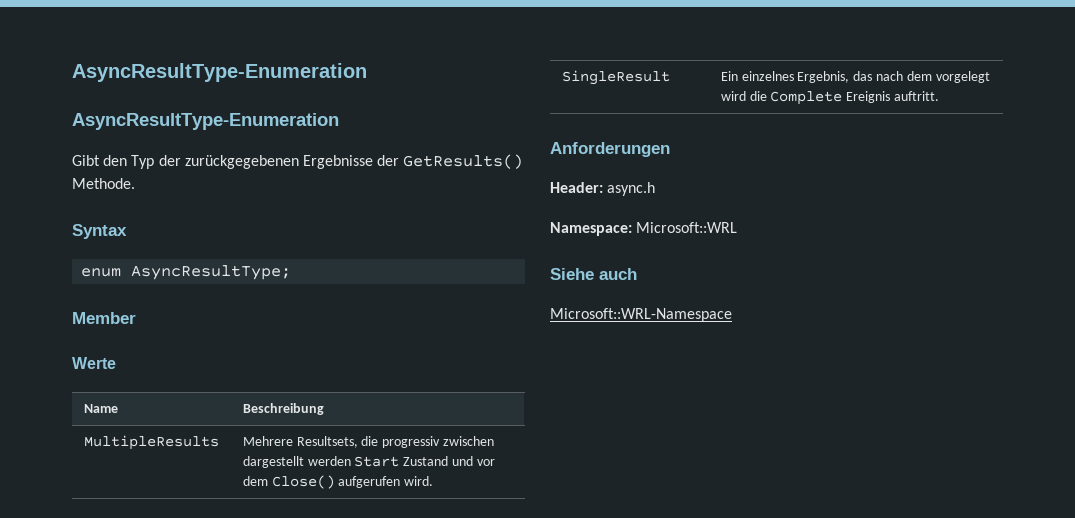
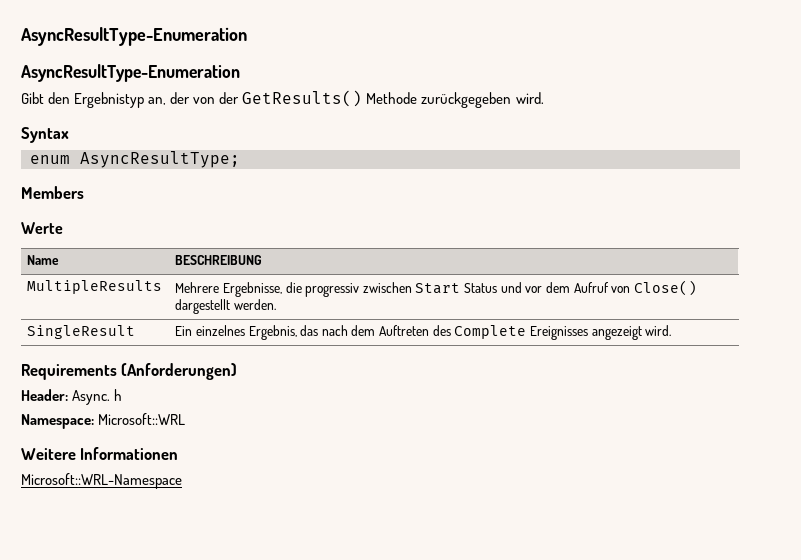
[131,154,524,169] [72,178,135,189] Typ der zurückgegebenen Ergebnisse der GetResults() Methode. -> [74,90,544,108] Ergebnistyp an, der von der GetResults() Methode zurückgegeben wird.
[72,312,136,324] Member -> [21,186,84,199] Members
[242,403,324,415] Beschreibung -> [175,255,263,265] BESCHREIBUNG
[296,436,358,448] Resultsets, -> [222,282,282,297] Ergebnisse,
[242,456,495,468] [242,475,434,489] dargestellt werden Start Zustand und vor dem Close() aufgerufen wird. -> [415,280,698,296] [175,299,276,314] Start Status und vor dem Aufruf von Close() dargestellt werden.
[935,71,990,83] [720,91,940,105] [550,142,670,157] vorgelegt wird die Complete Ereignis auftritt. // Anforderungen -> [379,325,672,340] [21,363,238,380] Auftreten des Complete Ereignisses angezeigt wird. // Requirements (Anforderungen)
[607,182,656,196] async.h -> [72,389,123,405] Async. h
[550,268,637,280] Siehe auch -> [21,447,179,460] Weitere Informationen

